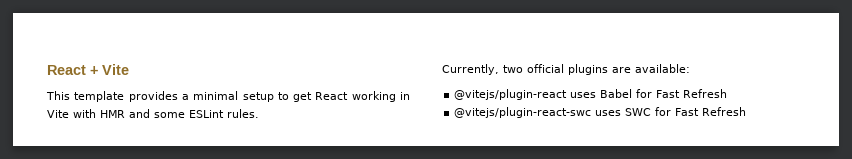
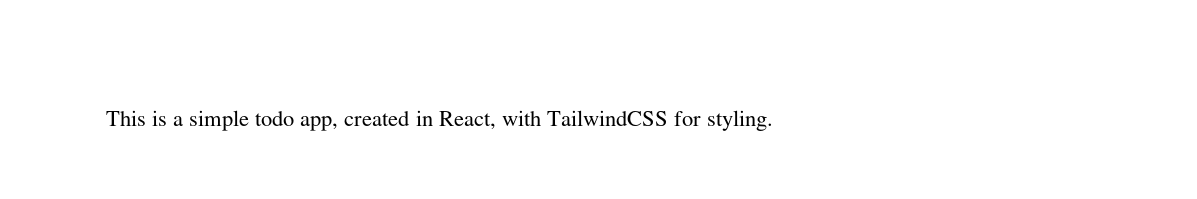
[47,64,129,75] [46,91,411,102] [47,109,259,118] [442,64,690,75] [454,89,728,100] [454,107,747,118] React + Vite // This template provides a minimal setup to get React working in Vite with HMR and some ESLint rules. // Currently, two official plugins are available: // @vitejs/plugin-react uses Babel for Fast Refresh // @vitejs/plugin-react-swc uses SWC for Fast Refresh -> [106,110,773,131] This is a simple todo app, created in React, with TailwindCSS for styling.

